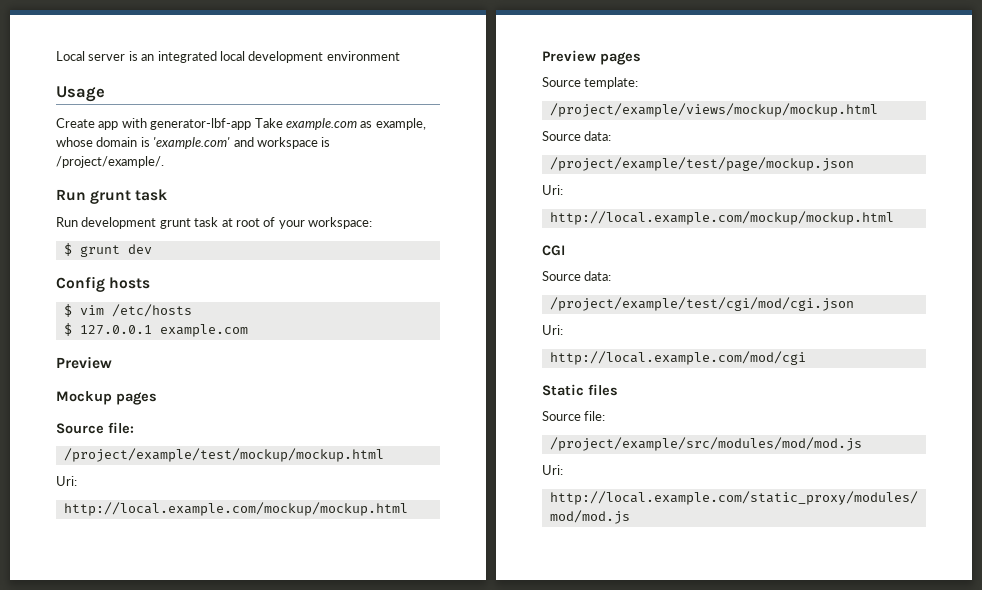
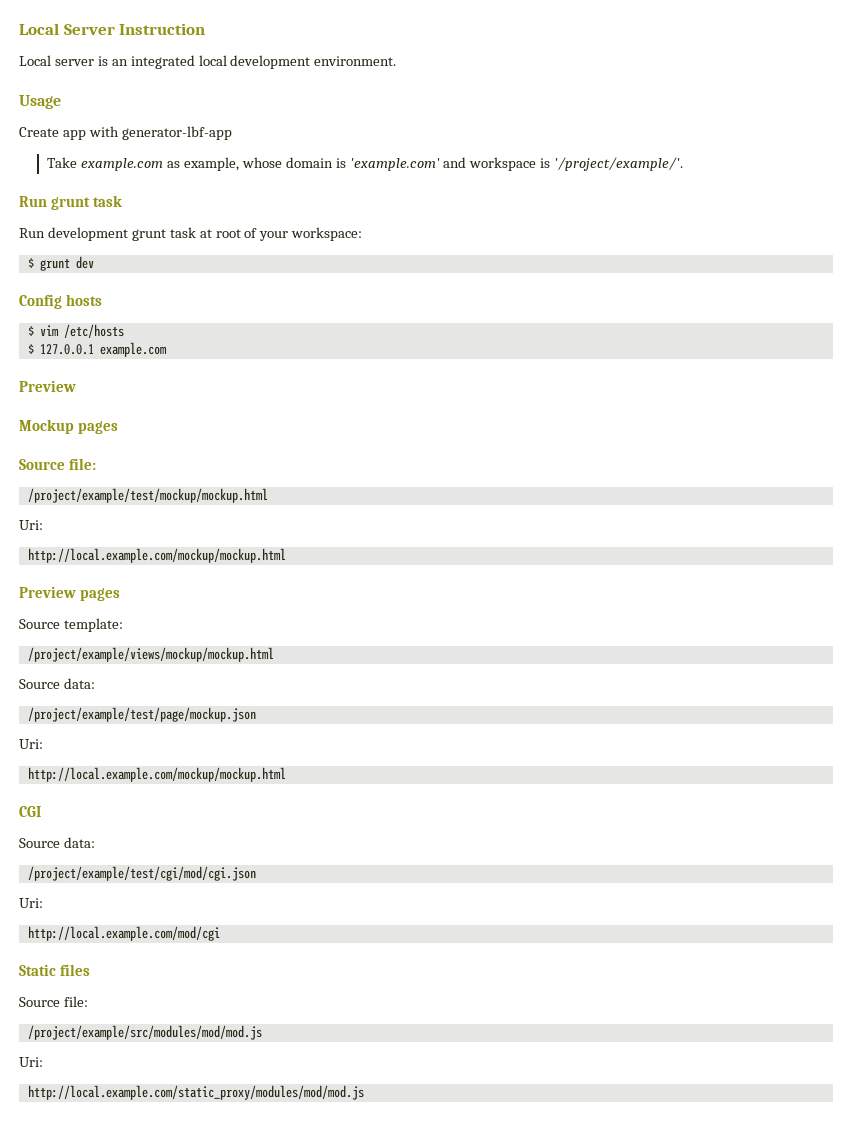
[56,51,85,61] Local -> [19,23,206,35] [19,55,51,66] Local Server Instruction // Local
[326,51,400,61] environment -> [314,56,397,66] environment.
(252, 124) none -> (232, 133) //
[56,156,164,168] /project/example/. -> [554,157,684,171] '/project/example/'.

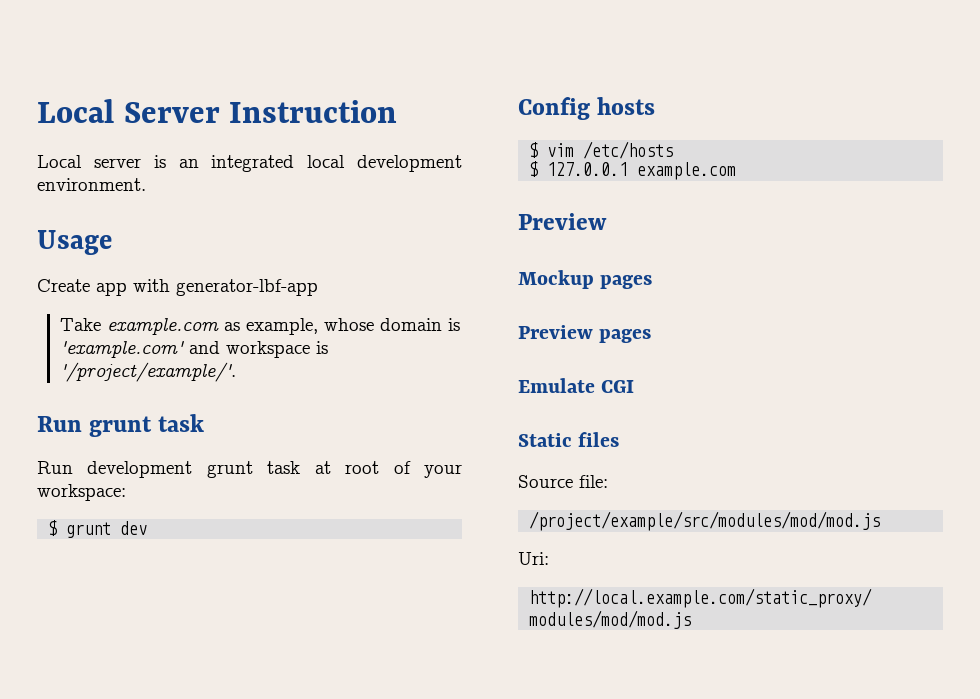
[19,458,96,470] [27,488,268,503] [19,520,43,530] [27,548,286,563] [19,586,120,601] [19,618,123,632] [27,647,274,662] [19,678,95,689] [27,707,256,722] [19,739,43,749] [27,767,286,782] [19,806,41,817] [19,837,95,848] [27,866,256,881] [19,898,43,908] [27,926,220,941] Source file: // /project/example/test/mockup/mockup.html // Uri: // http://local.example.com/mockup/mockup.html // Preview pages // Source template: // /project/example/views/mockup/mockup.html // Source data: // /project/example/test/page/mockup.json // Uri: // http://local.example.com/mockup/mockup.html // CGI // Source data: // /project/example/test/cgi/mod/cgi.json // Uri: // http://local.example.com/mod/cgi -> [518,325,652,343] [518,378,635,393] Preview pages // Emulate CGI

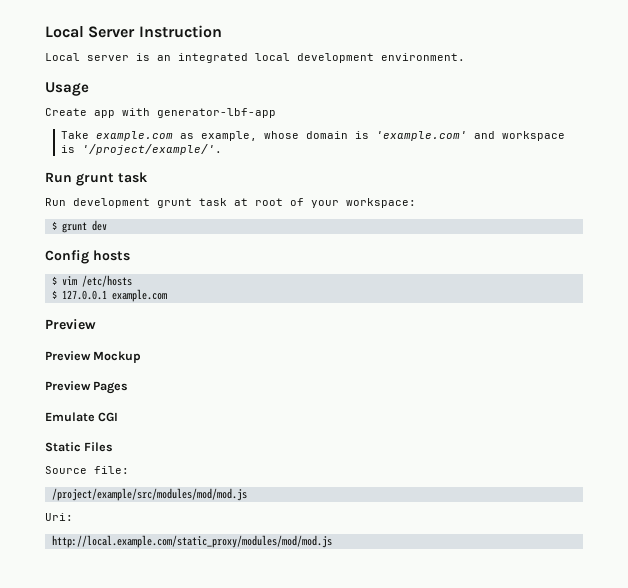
(607, 221) none -> [45,351,91,361] Preview
[600,275,653,289] [518,325,652,343] pages // Preview pages -> [45,381,129,394] // Preview Pages
[578,432,620,447] files -> [84,442,114,452] Files

